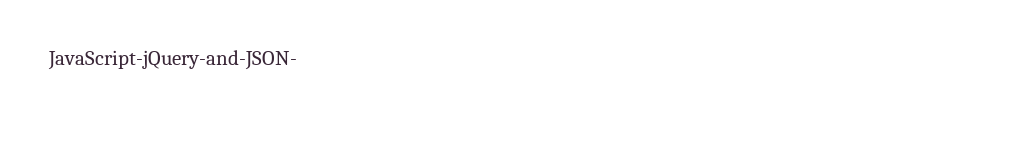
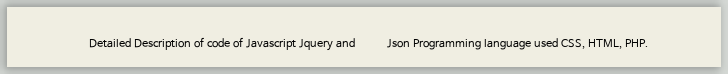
[48,50,297,70] JavaScript-jQuery-and-JSON- -> [88,37,648,51] Detailed Description of code of Javascript Jquery and Json Programming language used CSS, HTML, PHP.

